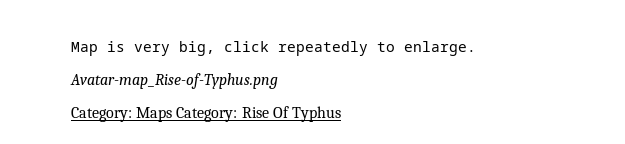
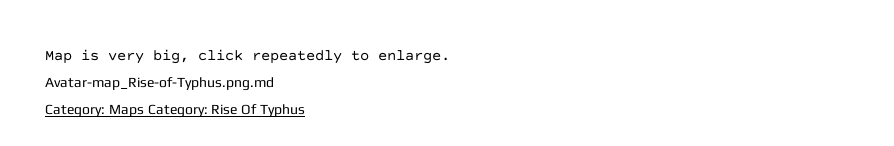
[70,73,278,89] Avatar-map_Rise-of-Typhus.png -> [45,77,274,91] Avatar-map_Rise-of-Typhus.png.md

